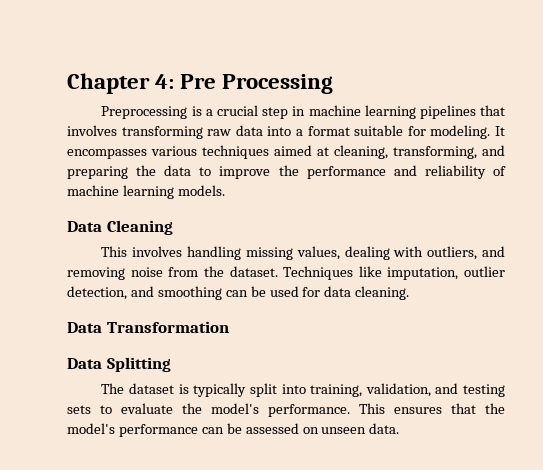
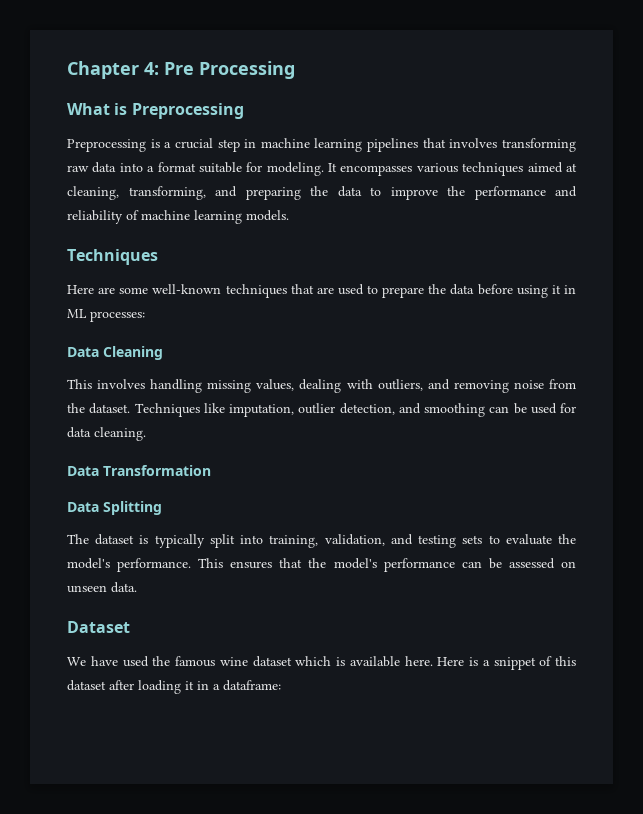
(334, 84) none -> [67,103,244,119] // What is Preprocessing
(225, 190) none -> [67,249,158,265] [67,284,576,298] [67,309,145,322] // Techniques // Here are some well-known techniques that are used to prepare the data before using it in ML processes:
(400, 428) none -> [67,621,130,633] [67,656,576,670] [67,680,281,694] // Dataset // We have used the famous wine dataset which is available here. Here is a snippet of this dataset after loading it in a dataframe:

